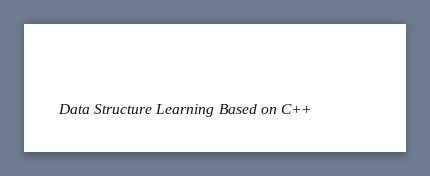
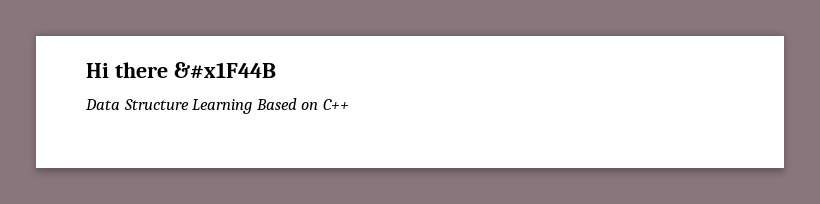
(58, 109) none -> [86,62,276,79] Hi there &#x1F44B //

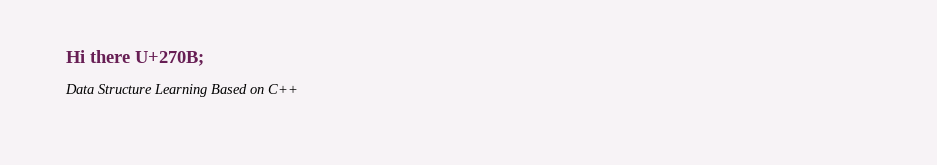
[173,62,276,79] &#x1F44B -> [135,51,204,66] U+270B;

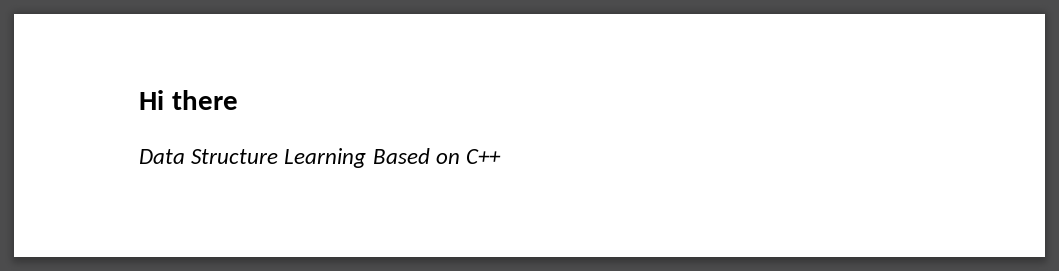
[135,51,204,66] U+270B; -> (238, 100) none

